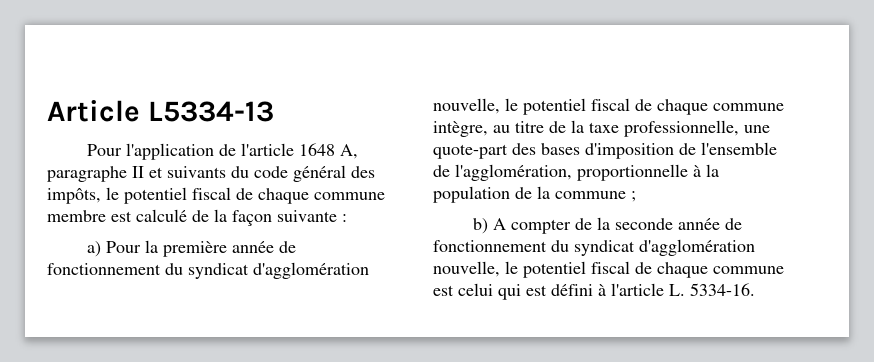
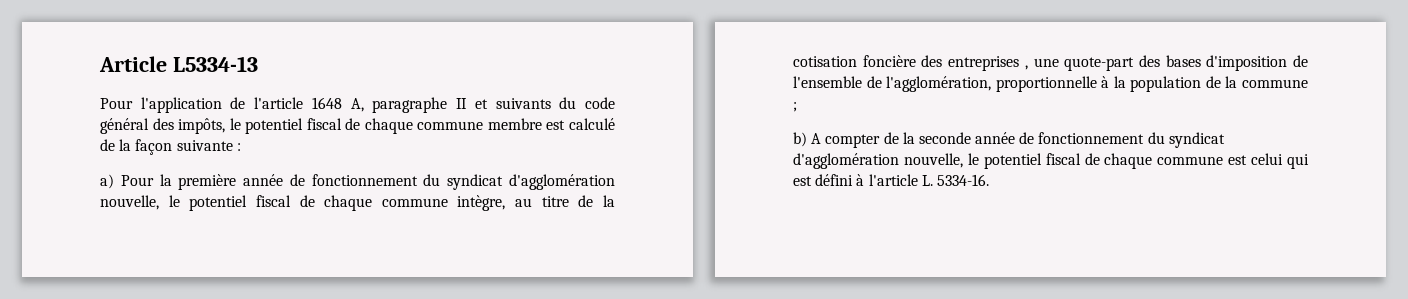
[589,120,739,137] taxe professionnelle, -> [793,55,1028,71] cotisation foncière des entreprises ,

